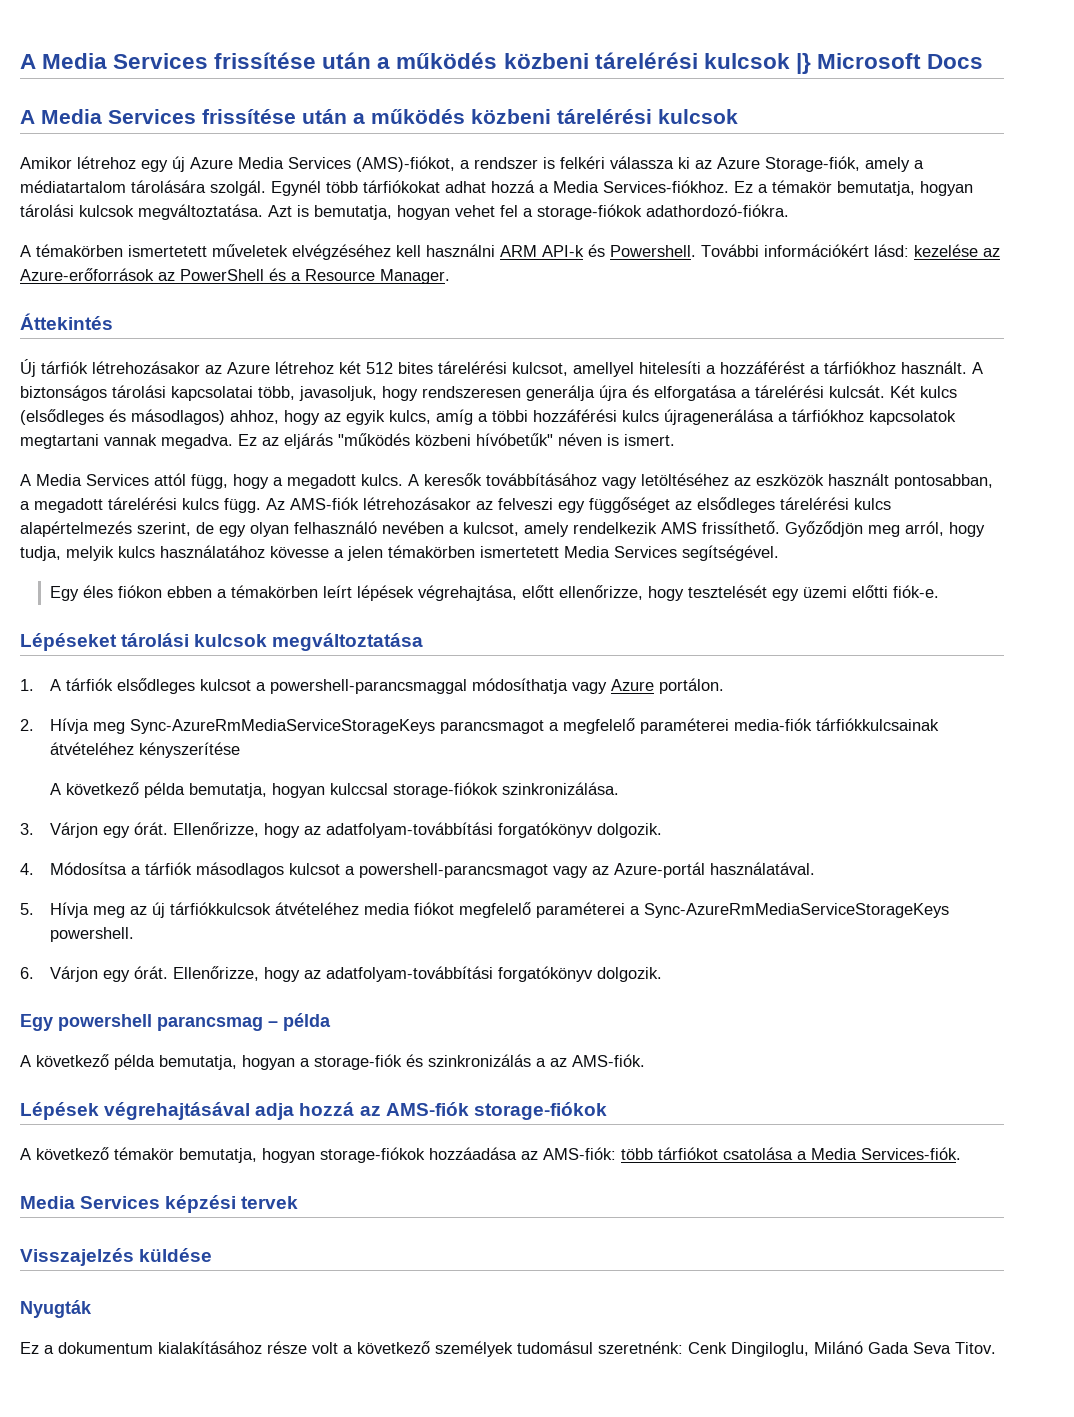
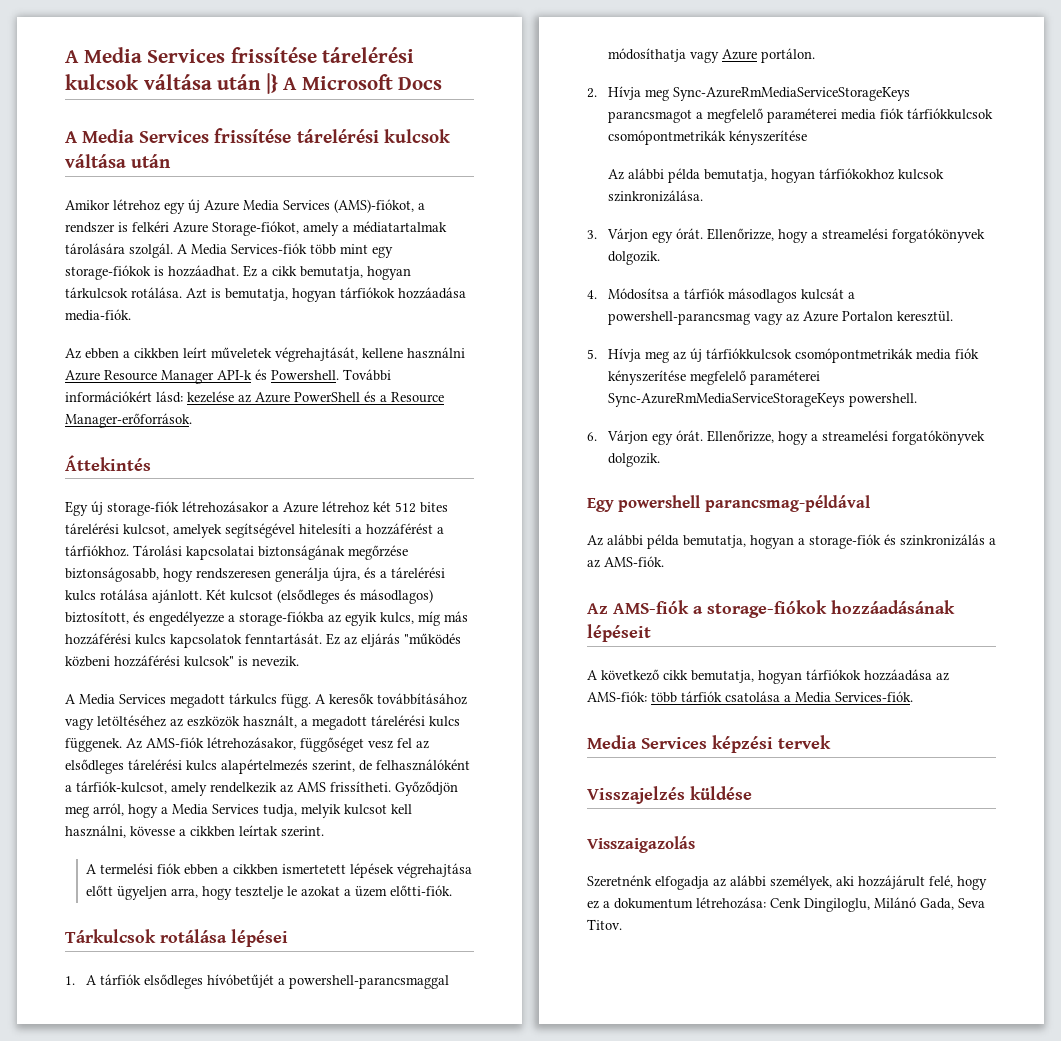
[20,52,811,74] A Media Services frissítése után a működés közbeni tárelérési kulcsok |} -> [65,47,415,63] [65,73,298,94] A Media Services frissítése tárelérési kulcsok váltása után |} A
[302,109,738,124] után a működés közbeni tárelérési kulcsok -> [296,129,450,143] [65,154,172,168] tárelérési kulcsok váltása után
[610,156,860,172] válassza ki az Azure Storage-fiók, -> [173,221,299,236] Azure Storage-fiókot,
[20,180,126,193] médiatartalom -> [353,221,447,233] médiatartalmak
[271,180,973,196] [20,204,263,220] Egynél több tárfiókokat adhat hozzá a Media Services-fiókhoz. Ez a témakör bemutatja, hogyan tárolási kulcsok megváltoztatása. -> [177,243,393,258] [65,265,411,280] [65,287,182,299] A Media Services-fiók több mint egy storage-fiókok is hozzáadhat. Ez a cikk bemutatja, hogyan tárkulcsok rotálása.
[455,204,789,220] [20,244,537,260] vehet fel a storage-fiókok adathordozó-fiókra. // A témakörben ismertetett műveletek elvégzéséhez kell használni ARM -> [340,287,466,299] [65,309,131,321] [65,347,465,362] [65,370,214,384] tárfiókok hozzáadása media-fiók. // Az ebben a cikkben leírt műveletek végrehajtását, kellene használni Azure Resource Manager
[20,268,175,281] Azure-erőforrások az -> [255,392,290,403] Azure
[380,269,450,284] Manager. -> [65,413,192,428] Manager-erőforrások.
[20,359,222,377] Új tárfiók létrehozásakor az -> [65,501,279,516] Egy új storage-fiók létrehozásakor a
[573,362,634,377] amellyel -> [173,523,295,538] amelyek segítségével
[824,361,983,374] [20,385,957,401] [20,409,956,425] [20,434,233,449] tárfiókhoz használt. A biztonságos tárolási kapcsolatai több, javasoljuk, hogy rendszeresen generálja újra és elforgatása a tárelérési kulcsát. Két kulcs (elsődleges és másodlagos) ahhoz, hogy az egyik kulcs, amíg a többi hozzáférési kulcs újragenerálása a tárfiókhoz kapcsolatok megtartani vannak megadva. -> [65,545,408,560] [65,567,445,582] [65,589,433,604] [65,611,468,626] [65,633,322,648] tárfiókhoz. Tárolási kapcsolatai biztonságának megőrzése biztonságosabb, hogy rendszeresen generálja újra, és a tárelérési kulcs rotálása ajánlott. Két kulcsot (elsődleges és másodlagos) biztosított, és engedélyezze a storage-fiókba az egyik kulcs, míg más hozzáférési kulcs kapcsolatok fenntartását.
[476,433,675,446] [20,473,403,489] hívóbetűk" néven is ismert. // A Media Services attól függ, hogy a megadott kulcs. -> [114,655,299,667] [65,693,311,708] hozzáférési kulcsok" is nevezik. // A Media Services megadott tárkulcs függ.
[828,473,993,489] használt pontosabban, -> [243,715,297,728] használt,
[224,497,670,513] függ. Az AMS-fiók létrehozásakor az felveszi egy függőséget -> [65,737,412,752] függenek. Az AMS-fiók létrehozásakor, függőséget vesz fel
[219,521,985,537] [20,545,779,561] [49,585,939,601] [20,633,424,651] egy olyan felhasználó nevében a kulcsot, amely rendelkezik AMS frissíthető. Győződjön meg arról, hogy tudja, melyik kulcs használatához kövesse a jelen témakörben ismertetett Media Services segítségével. // Egy éles fiókon ebben a témakörben leírt lépések végrehajtása, előtt ellenőrizze, hogy tesztelését egy üzemi előtti fiók-e. // Lépéseket tárolási kulcsok megváltoztatása -> [376,759,470,771] [65,781,458,796] [65,803,412,818] [65,825,324,838] [85,863,472,878] [85,885,452,900] [65,929,288,947] felhasználóként a tárfiók-kulcsot, amely rendelkezik az AMS frissítheti. Győződjön meg arról, hogy a Media Services tudja, melyik kulcsot kell használni, kövesse a cikkben leírtak szerint. // A termelési fiók ebben a cikkben ismertetett lépések végrehajtása előtt ügyeljen arra, hogy tesztelje le azokat a üzem előtti-fiók. // Tárkulcsok rotálása lépései
[199,679,251,691] kulcsot -> [206,974,274,988] hívóbetűjét
[733,718,939,731] [49,742,134,755] media-fiók tárfiókkulcsainak átvételéhez -> [840,108,993,120] [607,130,726,145] media fiók tárfiókkulcsok csomópontmetrikák
[49,782,498,798] A következő példa bemutatja, hogyan kulccsal storage-fiókok -> [607,168,944,183] Az alábbi példa bemutatja, hogyan tárfiókokhoz kulcsok
[303,822,593,838] az adatfolyam-továbbítási forgatókönyv -> [810,228,985,243] a streamelési forgatókönyvek
[288,862,815,878] kulcsot a powershell-parancsmagot vagy az Azure-portál használatával. -> [800,288,855,300] [607,311,953,325] kulcsát a powershell-parancsmag vagy az Azure Portalon keresztül.
[274,902,640,918] átvételéhez media fiókot megfelelő paraméterei a -> [794,348,979,363] [607,370,820,385] csomópontmetrikák media fiók kényszerítése megfelelő paraméterei
[303,966,593,982] az adatfolyam-továbbítási forgatókönyv -> [810,430,985,445] a streamelési forgatókönyvek
[157,1013,331,1031] [20,1054,109,1067] parancsmag – példa // A következő -> [704,495,870,512] [587,534,643,546] parancsmag-példával // Az alábbi
[20,1102,607,1120] [20,1147,425,1163] Lépések végrehajtásával adja hozzá az AMS-fiók storage-fiókok // A következő témakör bemutatja, hogyan storage-fiókok -> [587,600,955,618] [587,624,651,642] [587,669,861,684] Az AMS-fiók a storage-fiókok hozzáadásának lépéseit // A következő cikk bemutatja, hogyan tárfiókok
[658,1147,718,1160] tárfiókot -> [681,691,722,702] tárfiók
[20,1300,92,1318] [20,1341,683,1357] Nyugták // Ez a dokumentum kialakításához része volt a következő személyek tudomásul szeretnénk: -> [587,836,695,853] [587,875,987,890] [587,897,766,909] Visszaigazolás // Szeretnénk elfogadja az alábbi személyek, aki hozzájárult felé, hogy ez a dokumentum létrehozása:
[868,1342,909,1354] Gada -> [920,898,954,910] Gada,

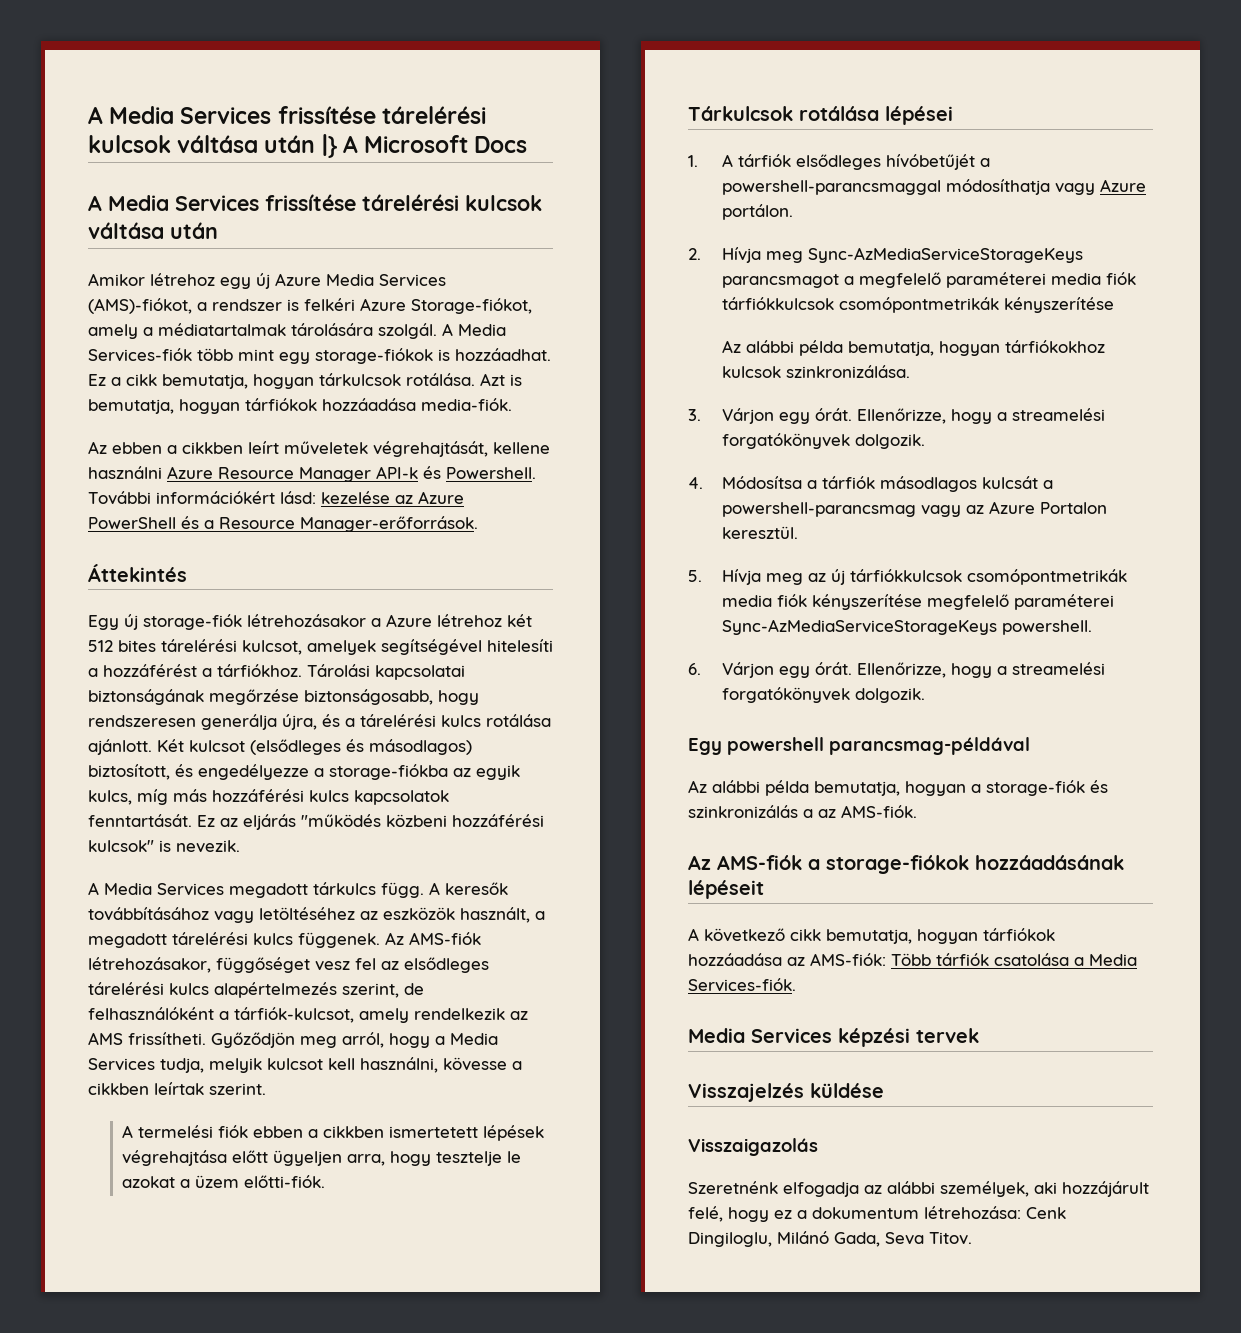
[672,87,910,101] Sync-AzureRmMediaServiceStorageKeys -> [807,247,1083,263] Sync-AzMediaServiceStorageKeys
[607,393,845,407] Sync-AzureRmMediaServiceStorageKeys -> [721,619,997,635] Sync-AzMediaServiceStorageKeys
[651,692,677,703] több -> [891,953,931,966] Több

